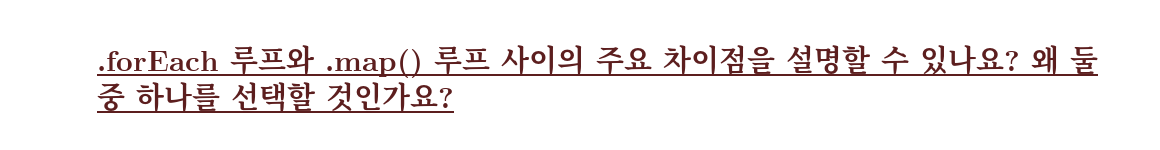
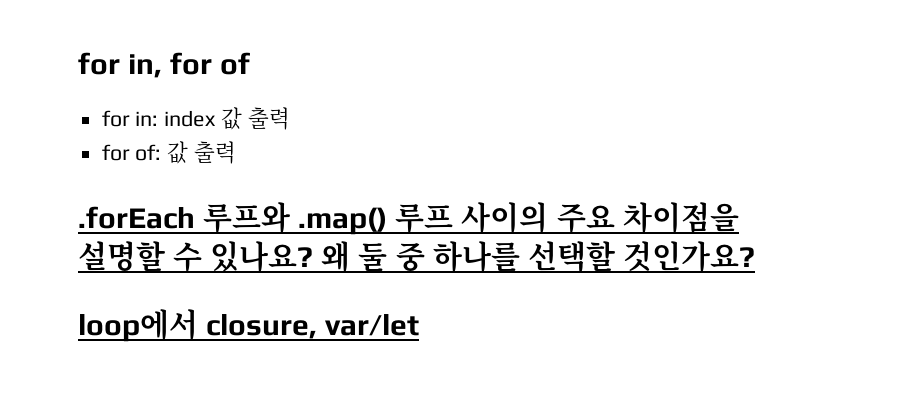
(97, 61) none -> [78,52,251,78] [101,107,290,130] [101,141,237,164] for in, for of // for in: index 값 출력 // for of: 값 출력 //
(454, 97) none -> [78,309,420,342] // loop에서 closure, var/let

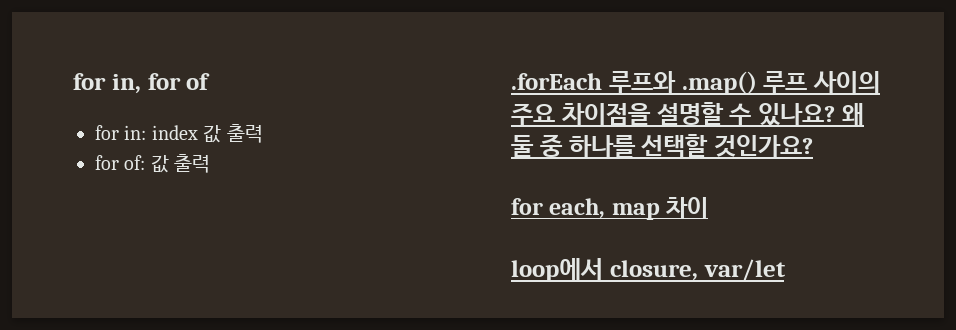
(755, 256) none -> [511,197,709,220] // for each, map 차이

